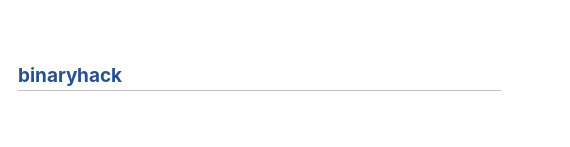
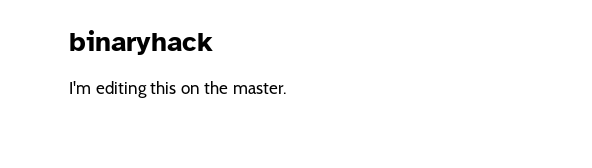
(122, 76) none -> [69,81,286,98] // I'm editing this on the master.

